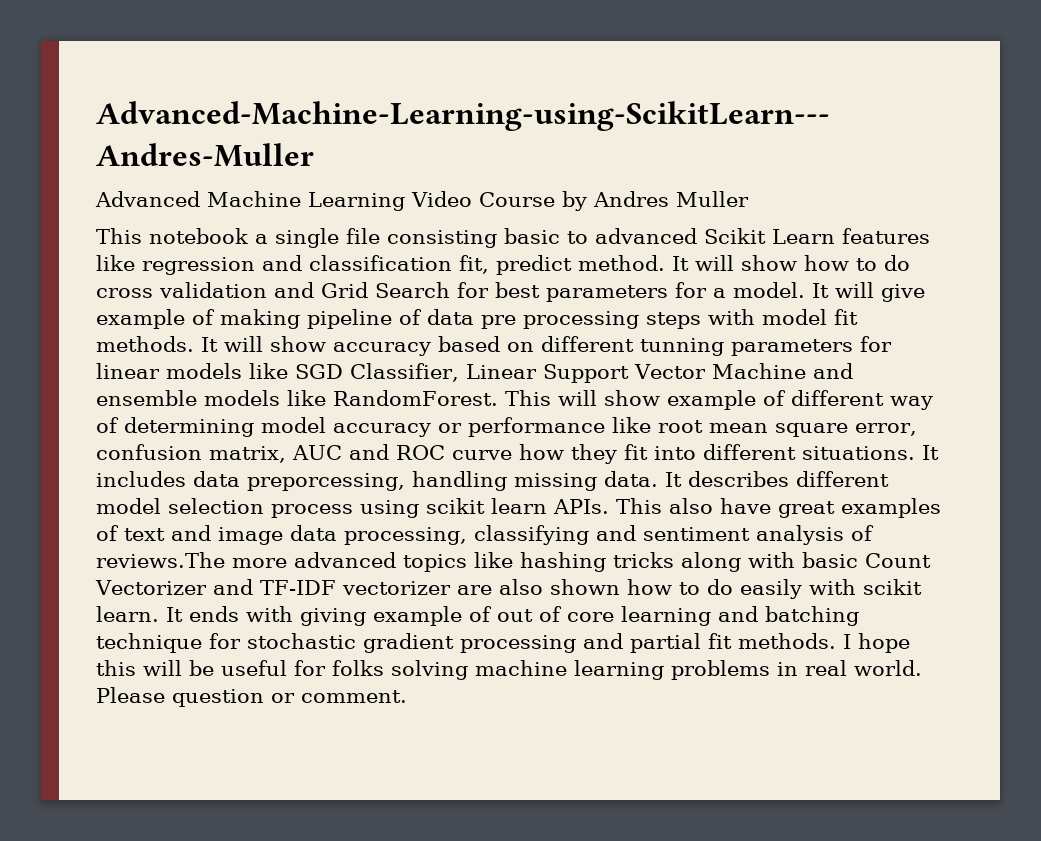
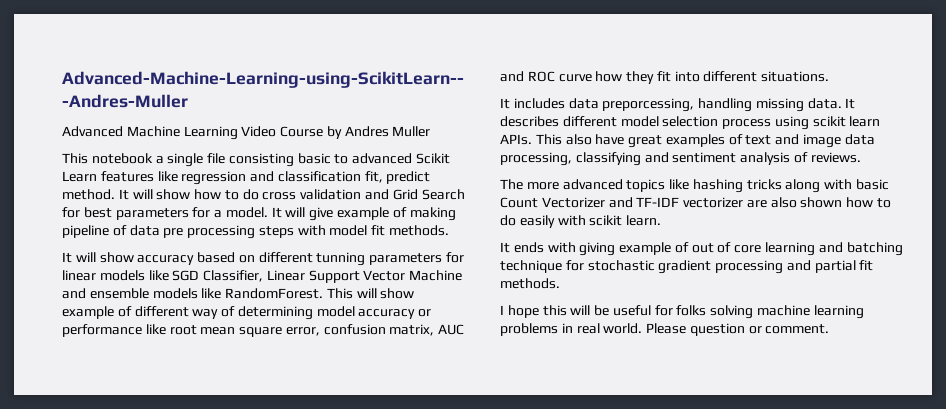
(194, 344) none -> (450, 230) //
(915, 453) none -> (830, 76) //
[96,552,225,568] reviews.The -> [810,152,861,163] [500,179,523,190] reviews. // The
(159, 614) none -> (662, 220) //
(836, 641) none -> (560, 283) //

